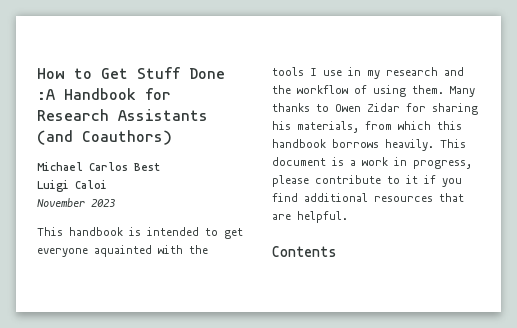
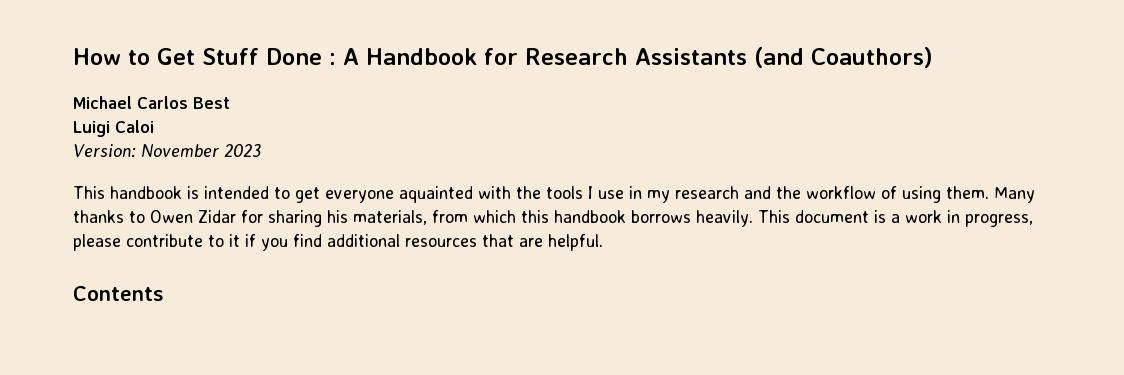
[37,89,55,100] :A -> [329,48,359,65] : A
(107, 184) none -> [73,144,136,158] Version:

